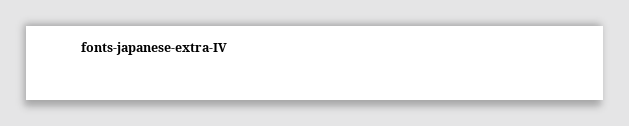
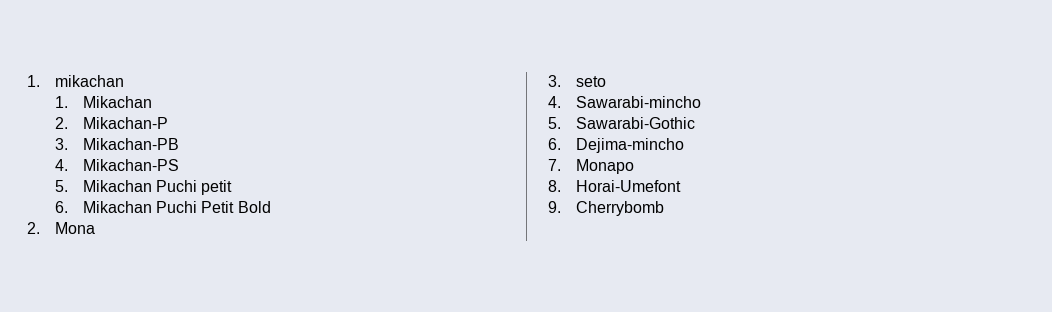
[81,42,227,55] fonts-japanese-extra-IV -> [27,75,124,87] [54,96,152,108] [54,117,168,129] [54,138,179,150] [54,159,179,171] [54,180,233,195] [54,201,271,213] [27,222,95,234] [548,75,606,87] [548,96,701,108] [548,117,695,129] [548,138,684,153] [548,159,634,174] [548,180,681,192] [548,201,664,216] 1. mikachan // 1. Mikachan // 2. Mikachan-P // 3. Mikachan-PB // 4. Mikachan-PS // 5. Mikachan Puchi petit // 6. Mikachan Puchi Petit Bold // 2. Mona // 3. seto // 4. Sawarabi-mincho // 5. Sawarabi-Gothic // 6. Dejima-mincho // 7. Monapo // 8. Horai-Umefont // 9. Cherrybomb

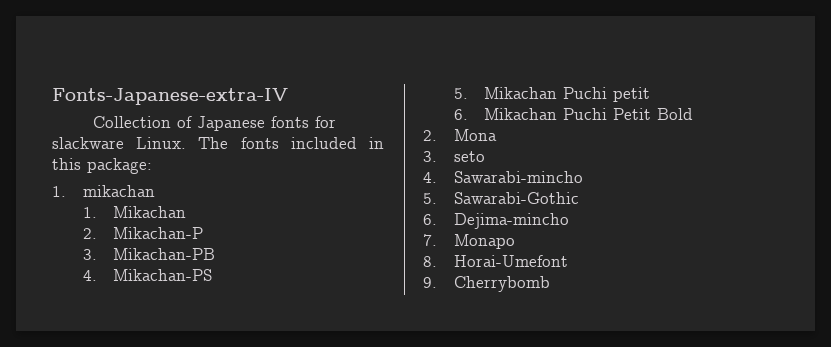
(27, 81) none -> [52,88,288,105] [92,116,336,131] [52,137,384,149] [52,158,152,174] Fonts-Japanese-extra-IV // Collection of Japanese fonts for slackware Linux. The fonts included in this package: //

